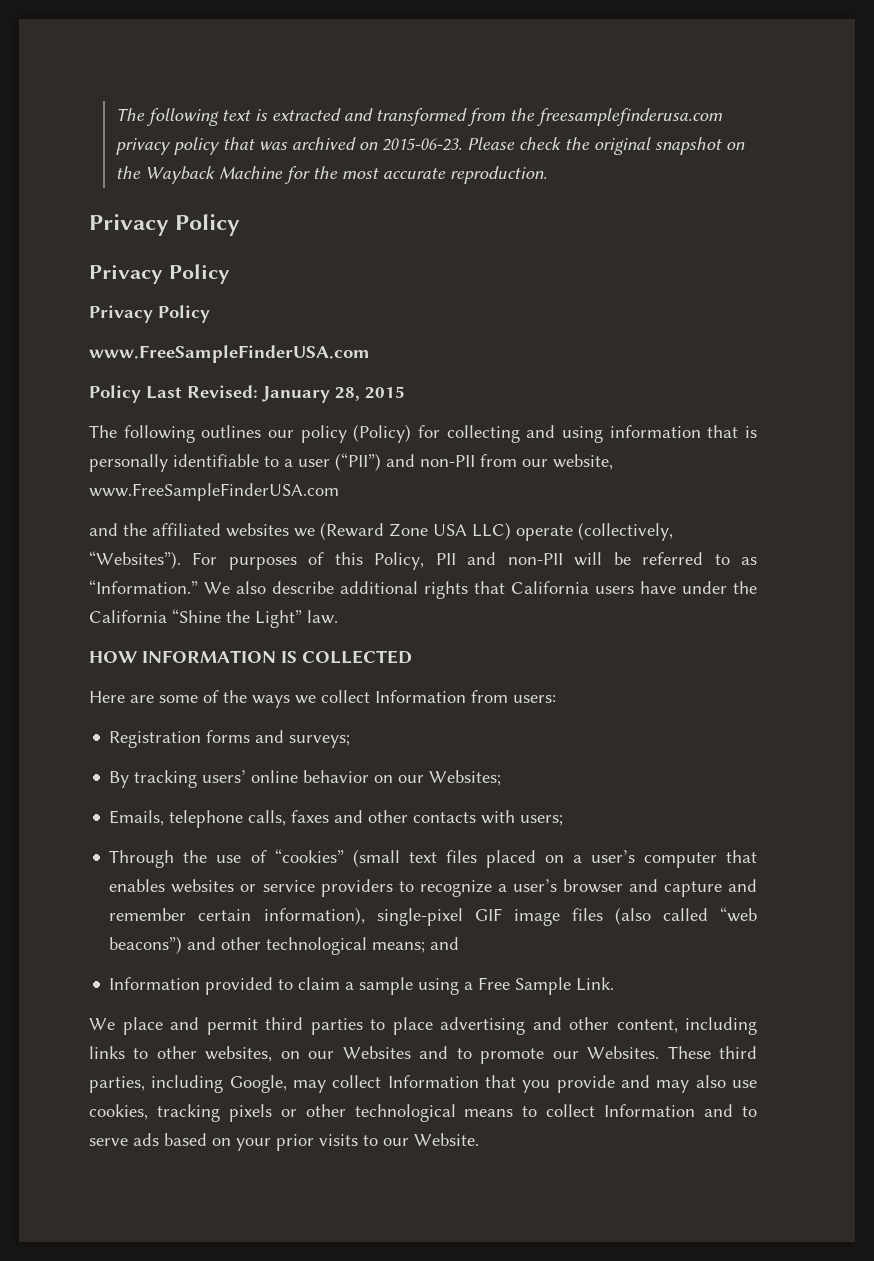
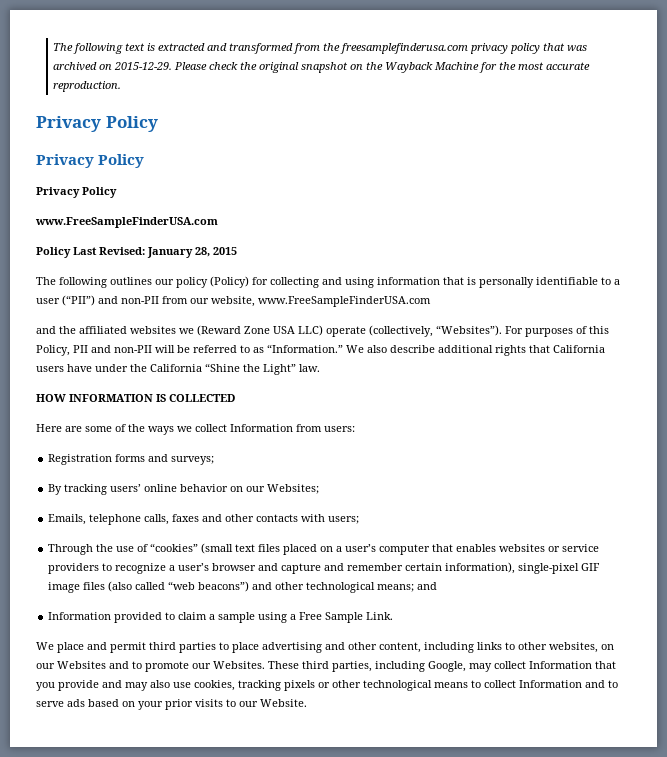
[381,138,462,151] 2015-06-23. -> [114,62,173,70] 2015-12-29.

